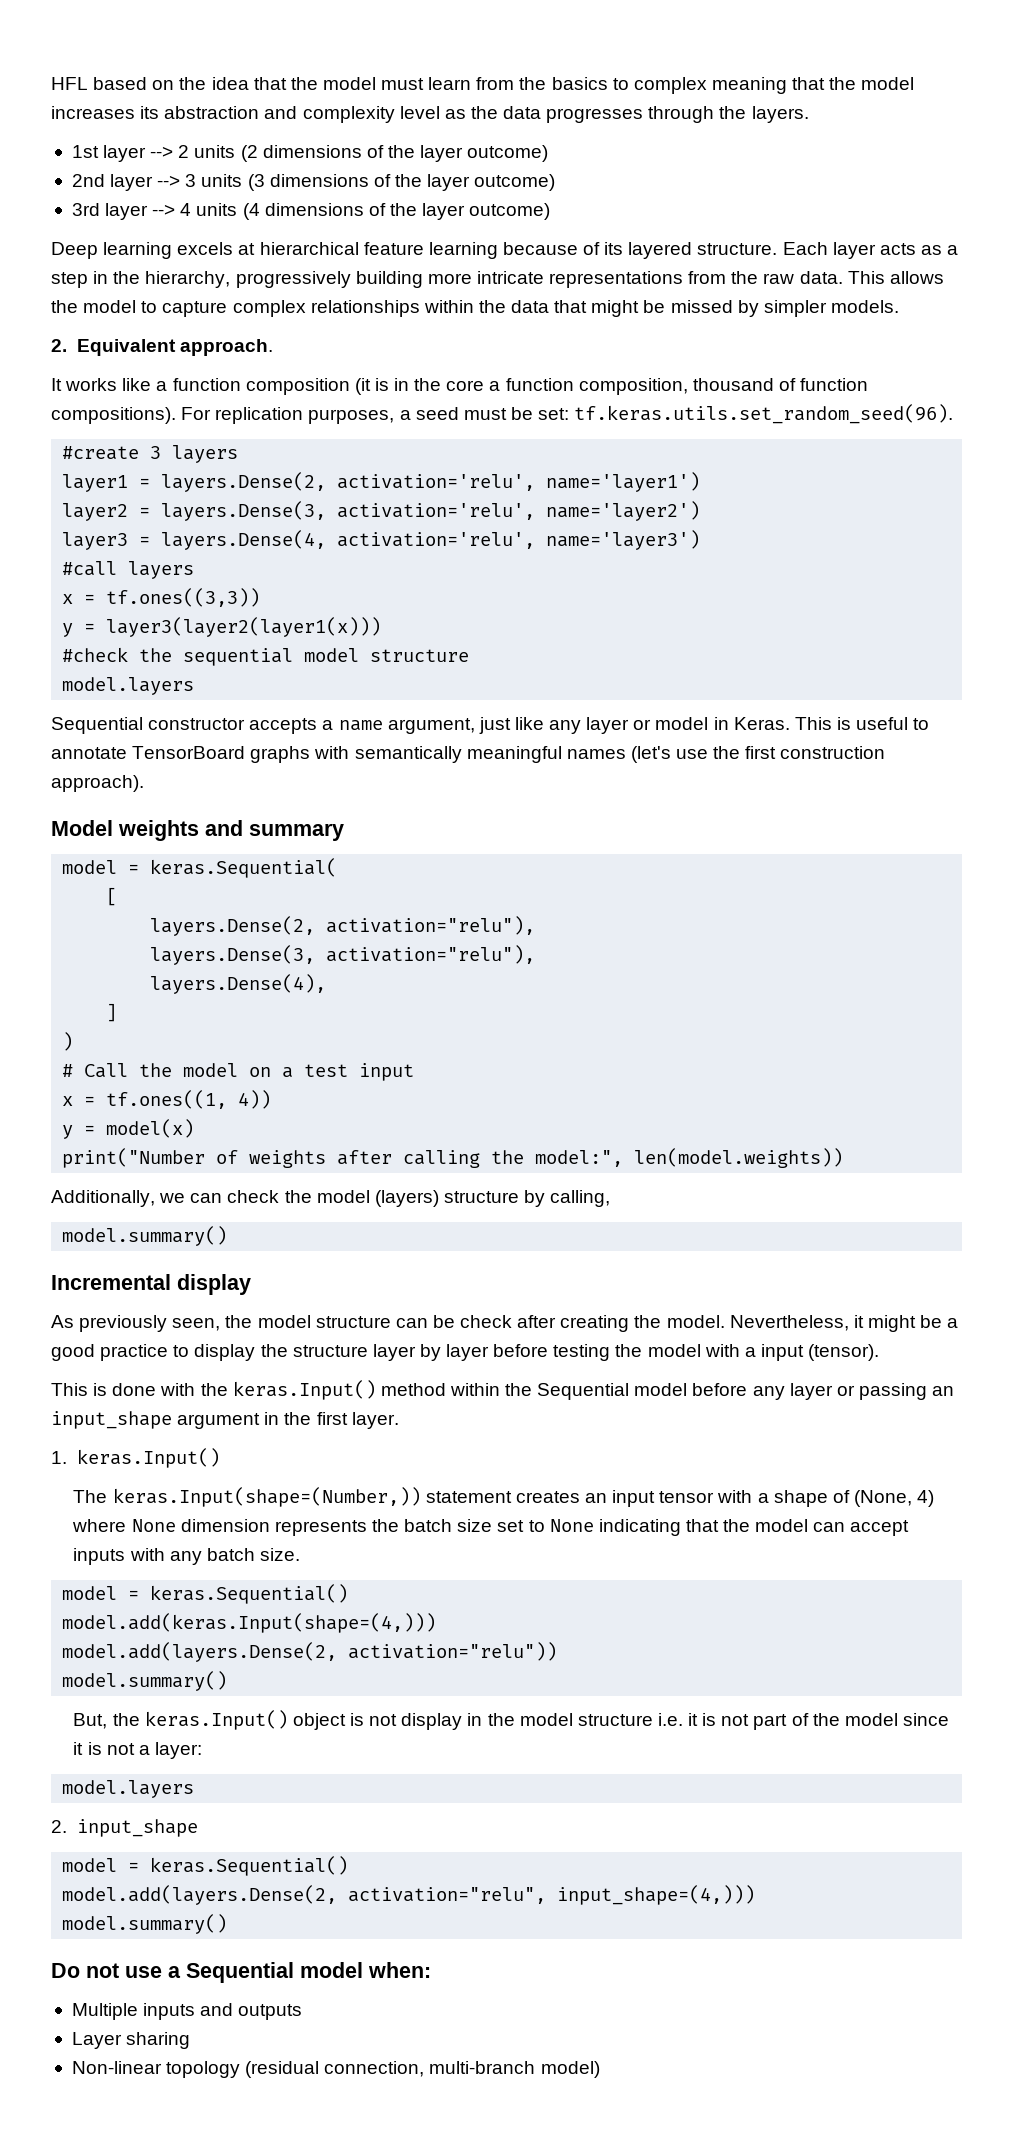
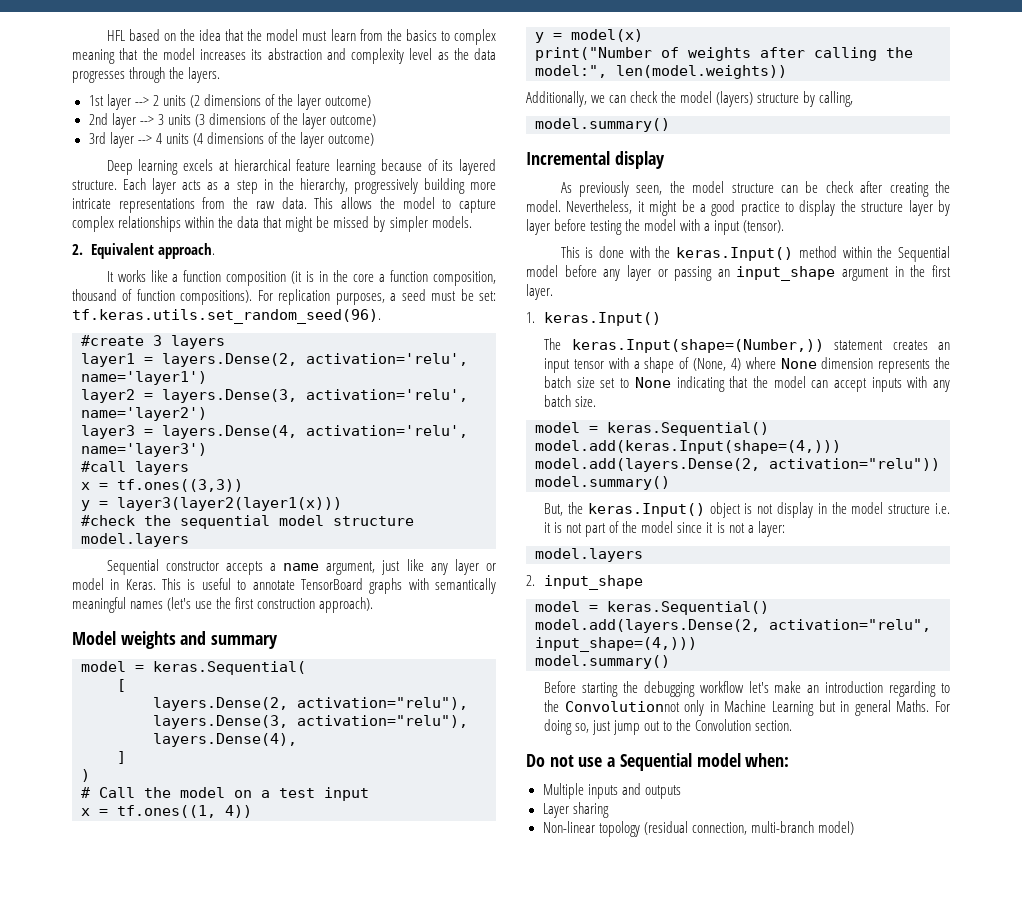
(228, 1924) none -> [544,681,951,697] [544,700,950,716] [544,719,793,735] // Before starting the debugging workflow let's make an introduction regarding to the Convolutionnot only in Machine Learning but in general Maths. For doing so, just jump out to the Convolution section.

